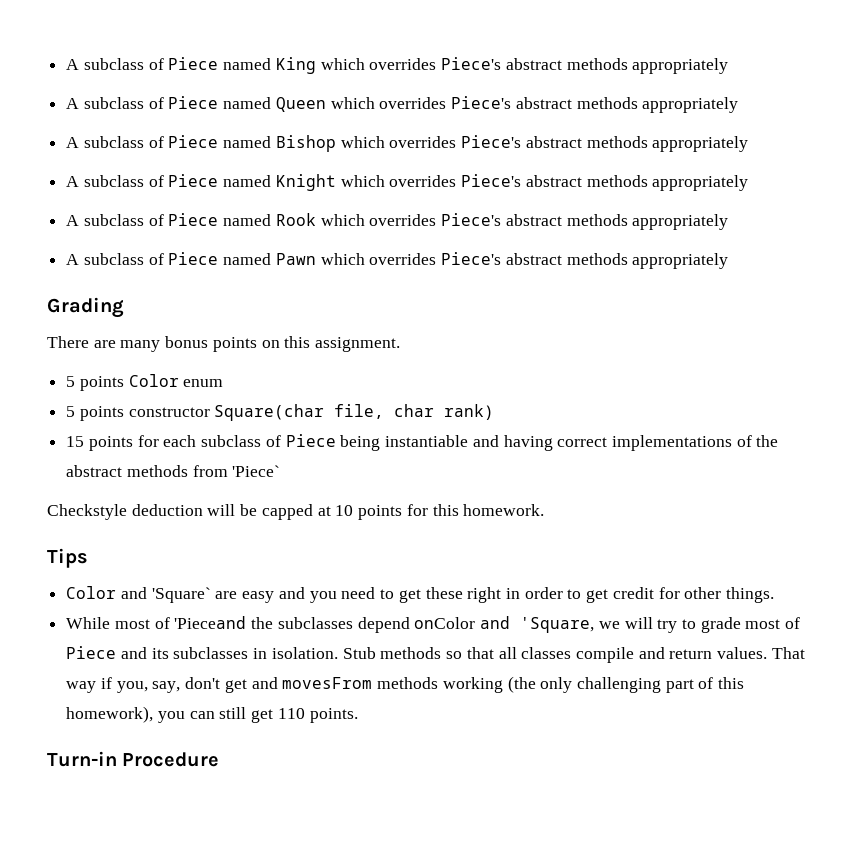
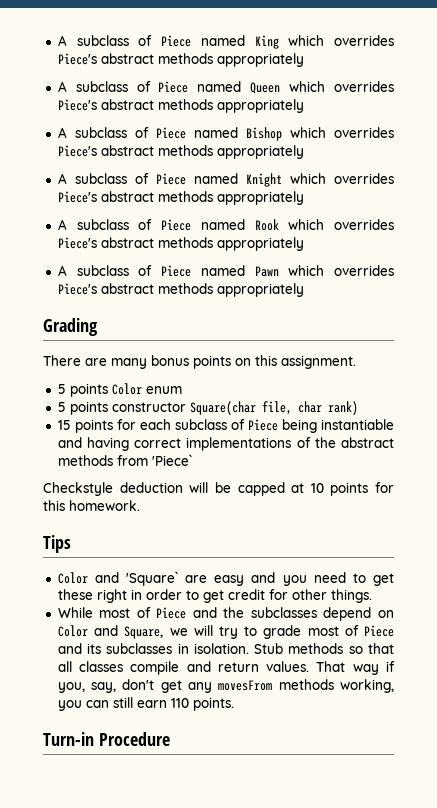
[174,616,247,629] 'Pieceand -> [156,607,217,619] Piece and
[414,616,595,633] onColor and 'Square, -> [378,610,395,618] [57,625,164,639] on Color and Square,
[251,677,278,689] and -> [188,682,213,693] any
[442,676,745,693] [66,706,154,723] working (the only challenging part of this homework), -> [339,679,394,693] working,
[251,709,274,723] get -> [136,700,167,708] earn

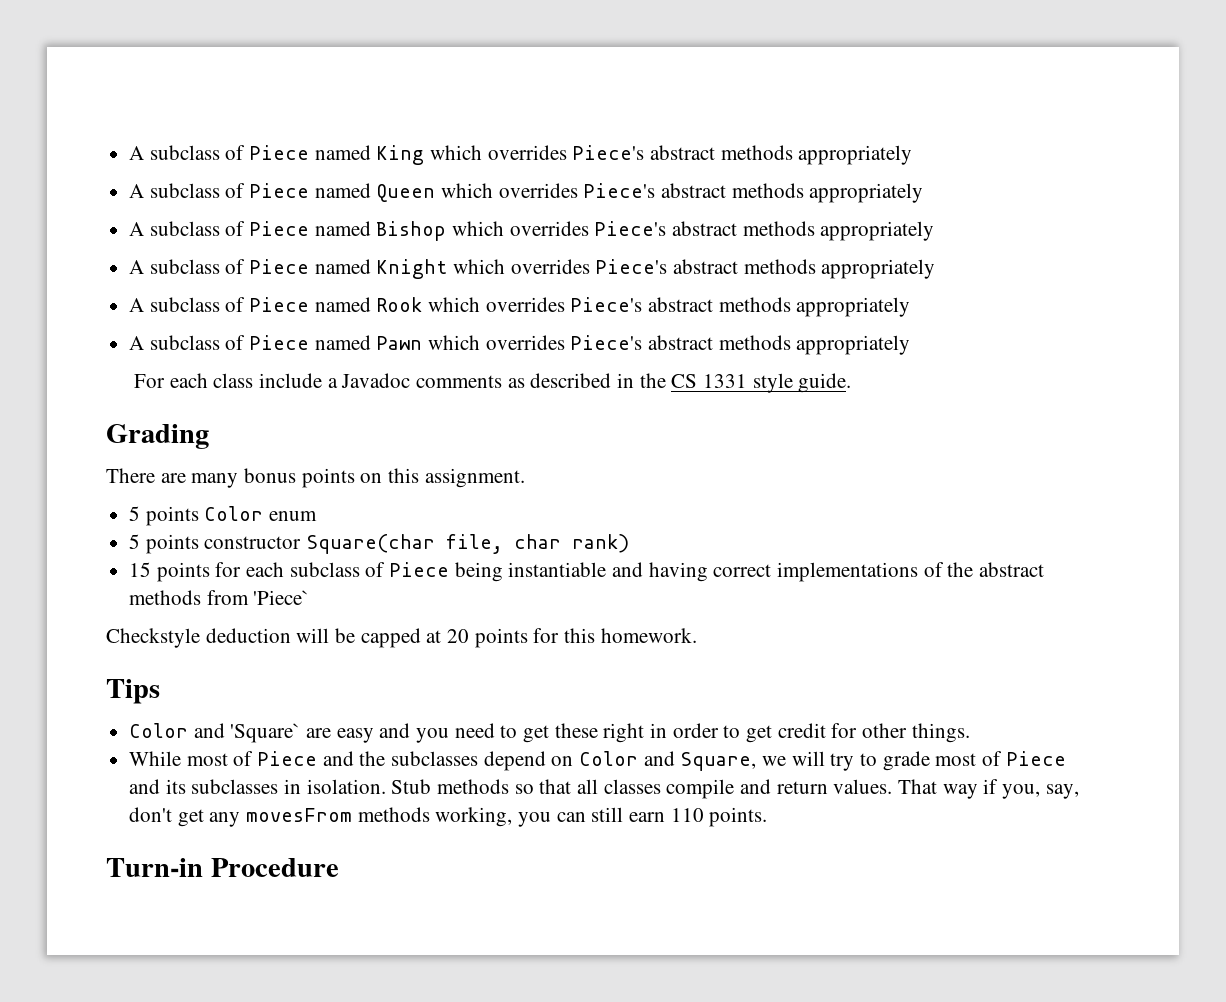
(304, 290) none -> [133,373,852,393] // For each class include a Javadoc comments as described in the CS 1331 style guide.
[310,483,324,493] 10 -> [447,629,470,643] 20

